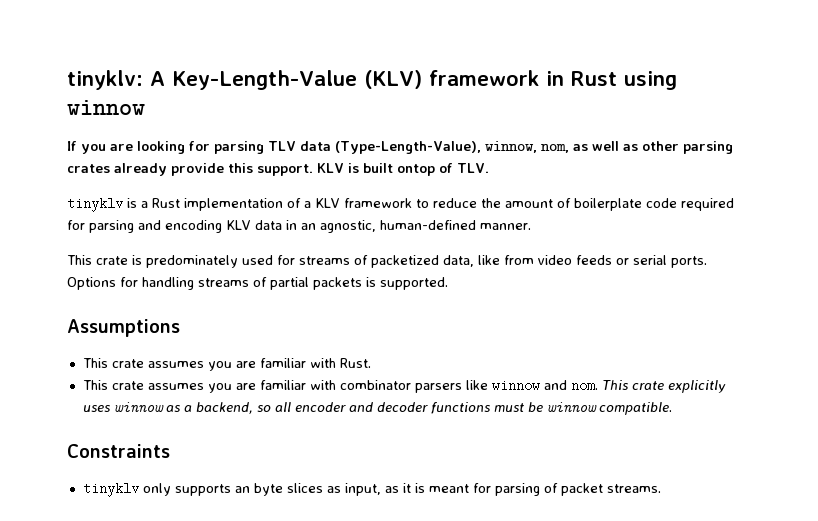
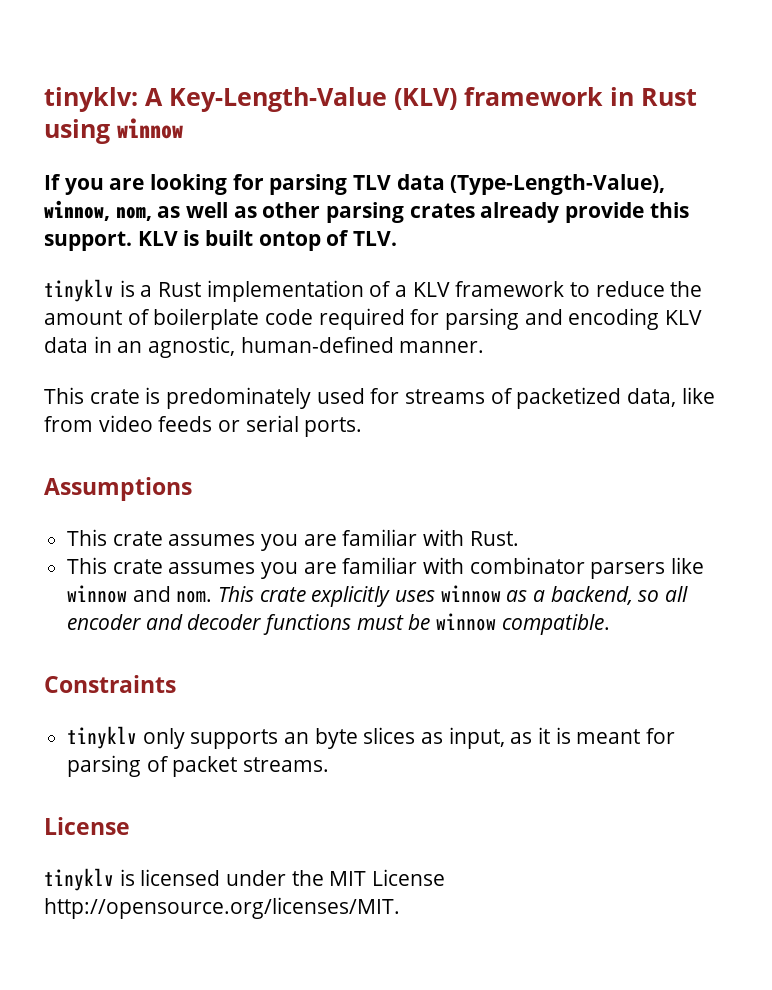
[67,277,448,290] Options for handling streams of partial packets is supported. -> (363, 427) none
(661, 488) none -> [44,817,130,835] [44,868,446,891] [44,897,400,919] // License // tinyklv is licensed under the MIT License http://opensource.org/licenses/MIT.

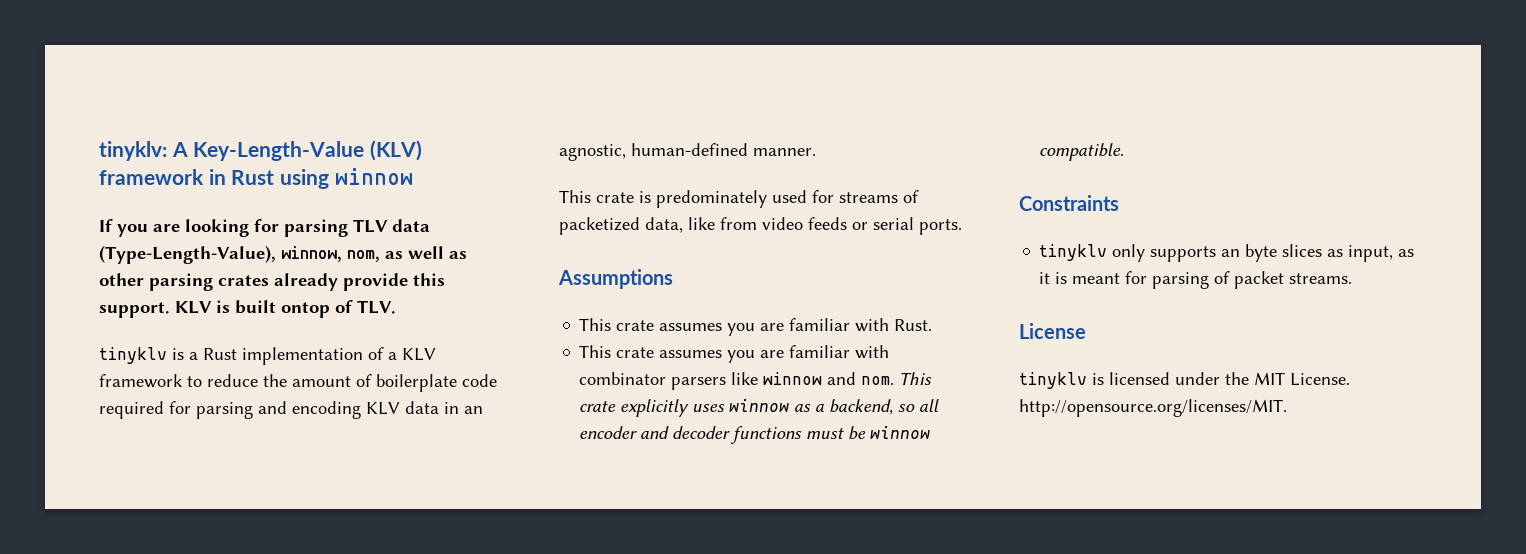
[372,869,446,886] License -> [1290,373,1350,386] License.

